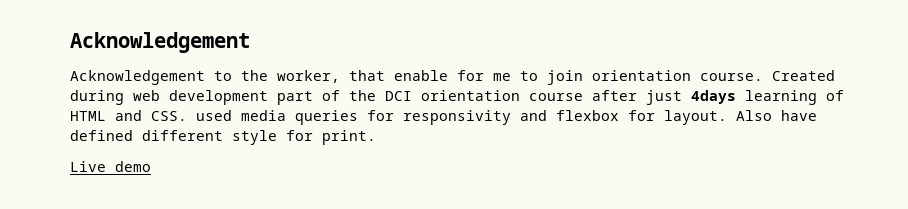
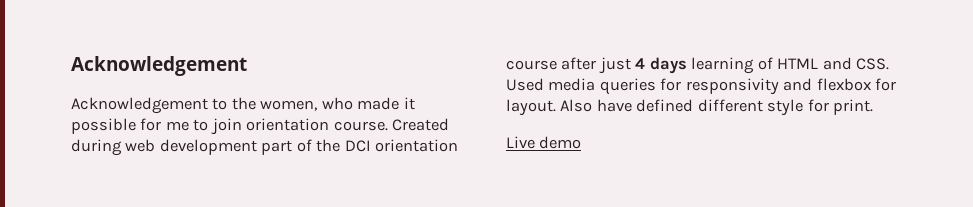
[277,70,448,83] worker, that enable -> [260,97,415,111] [71,118,136,134] women, who made it possible
[691,90,736,104] 4days -> [635,57,687,74] 4 days
[196,110,232,121] used -> [506,78,544,91] Used

